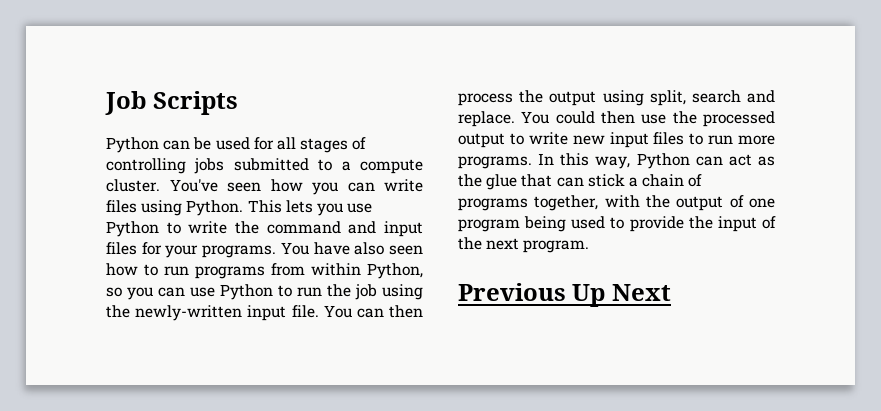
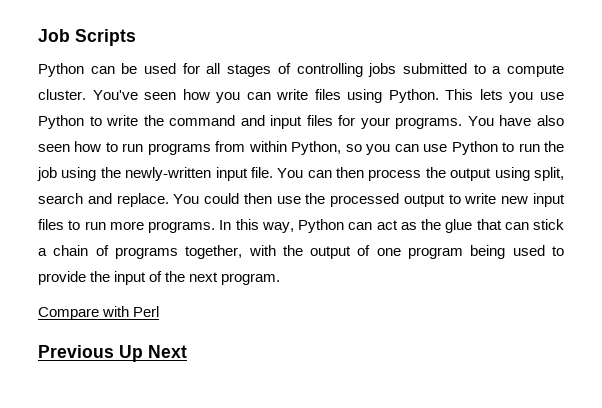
(590, 246) none -> [38,306,160,320] // Compare with Perl

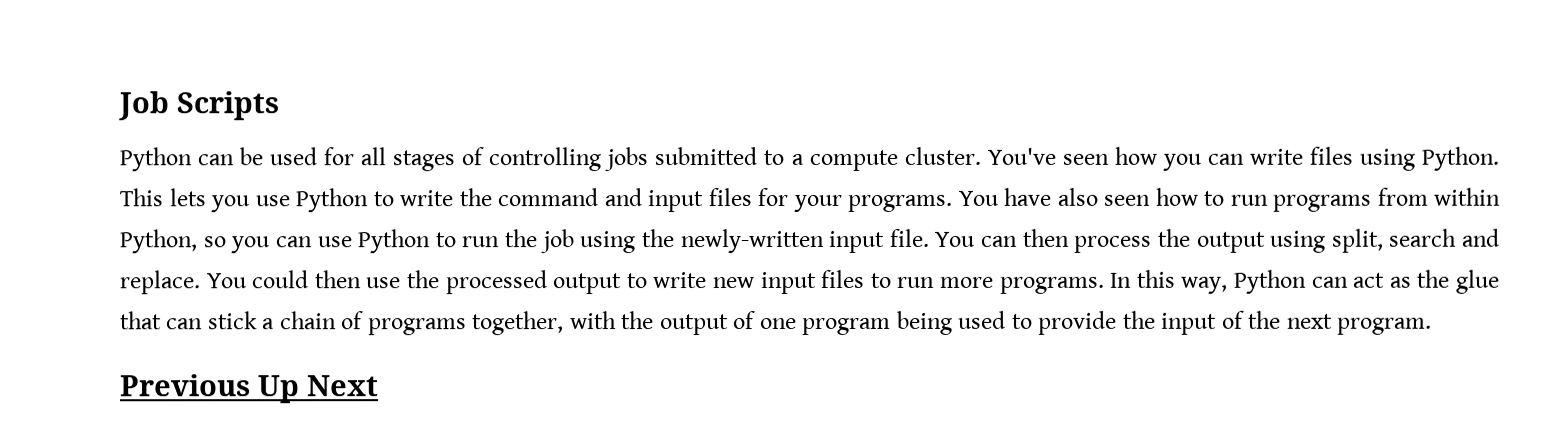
[38,306,160,320] // Compare with Perl -> (1433, 326) none

